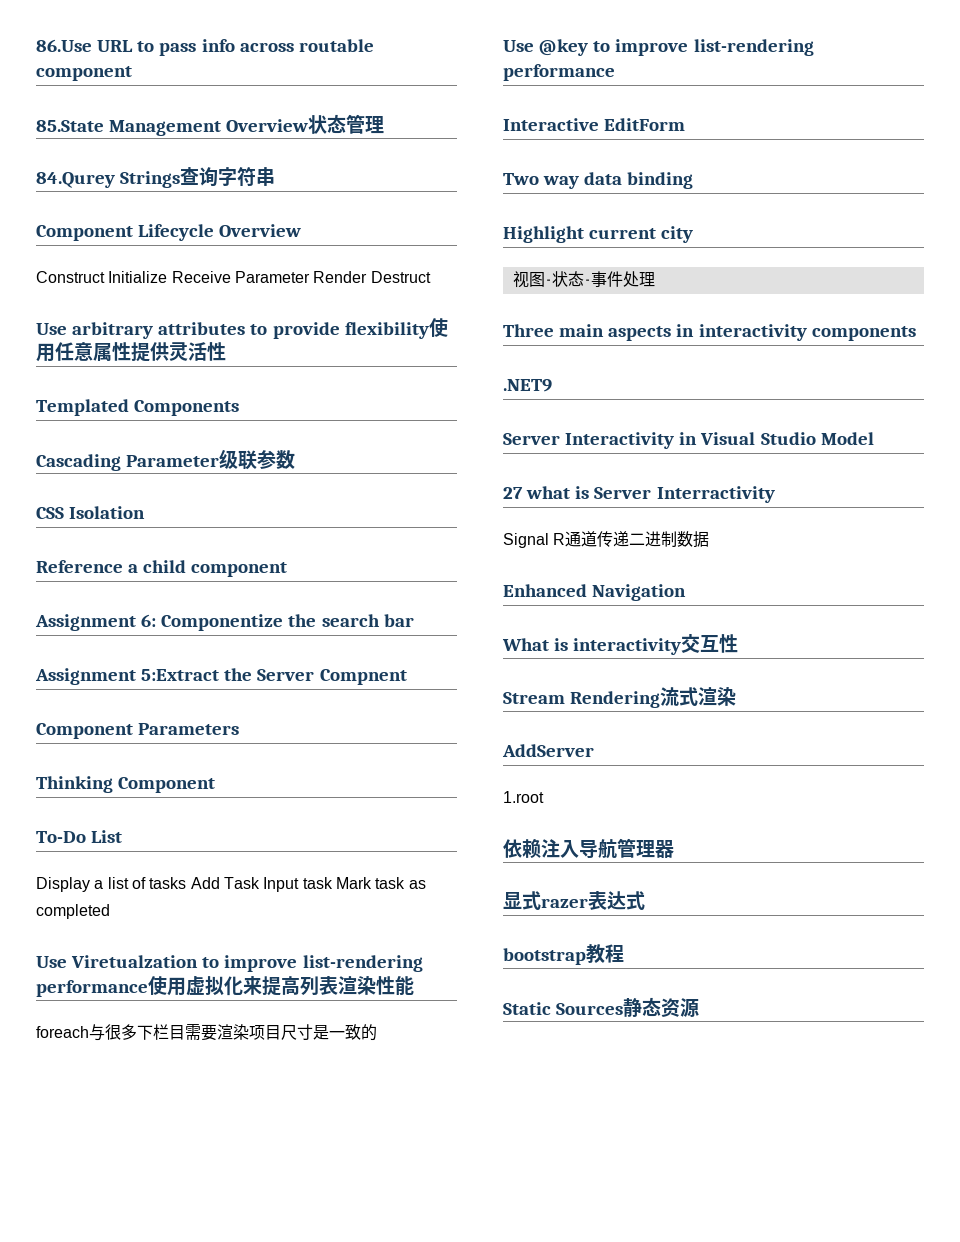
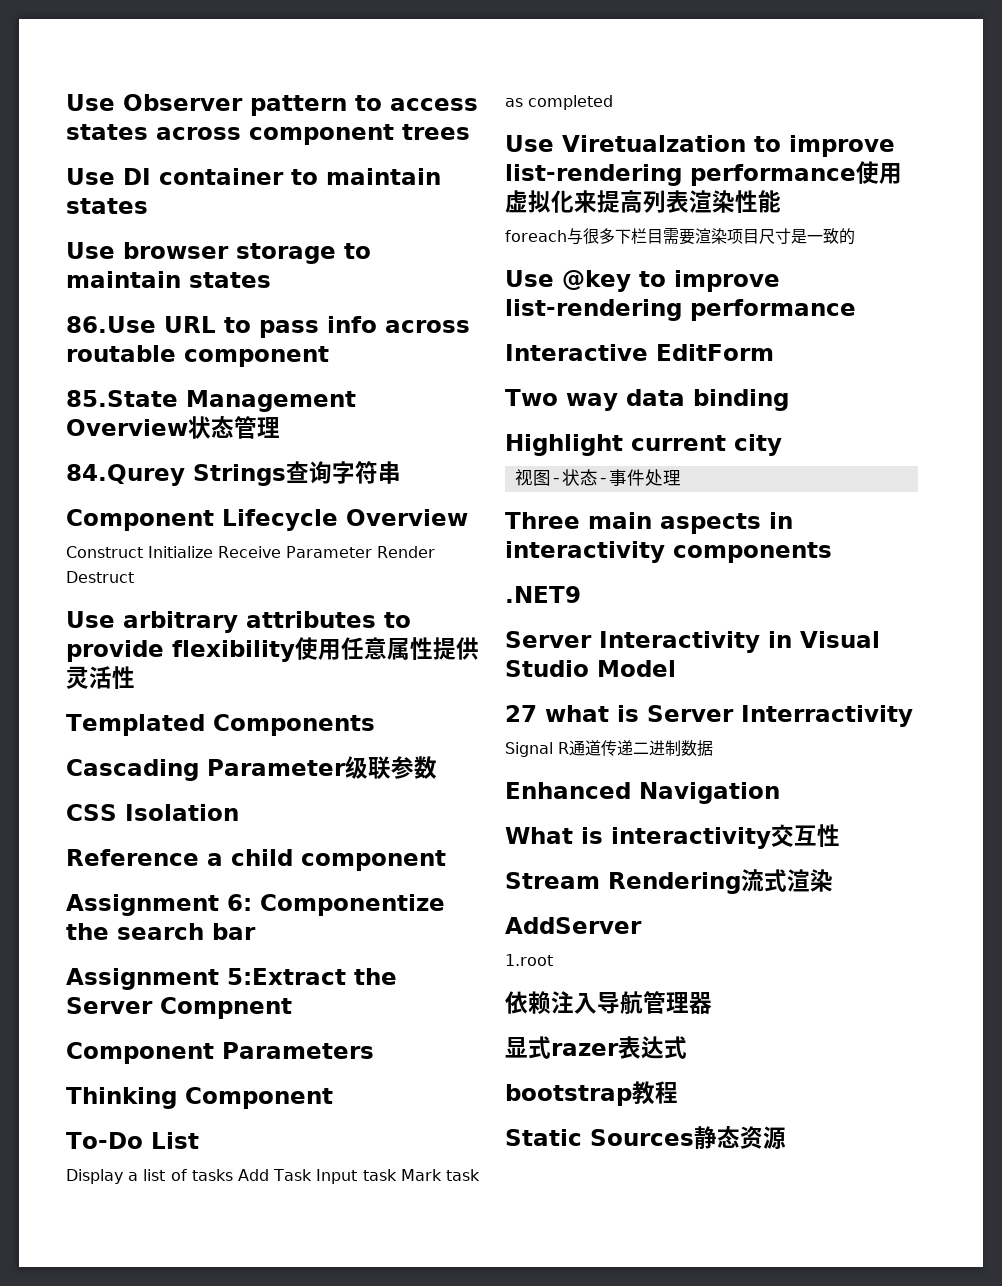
(36, 45) none -> [66,94,478,116] [66,124,470,145] [66,168,441,185] [66,198,148,214] [66,242,371,264] [66,271,271,288] Use Observer pattern to access states across component trees // Use DI container to maintain states // Use browser storage to maintain states //

